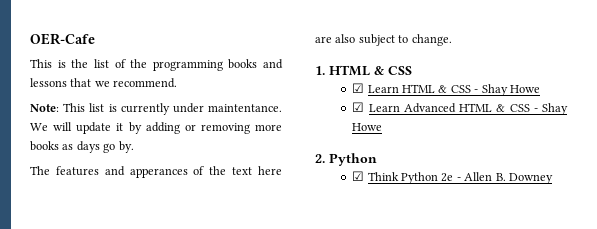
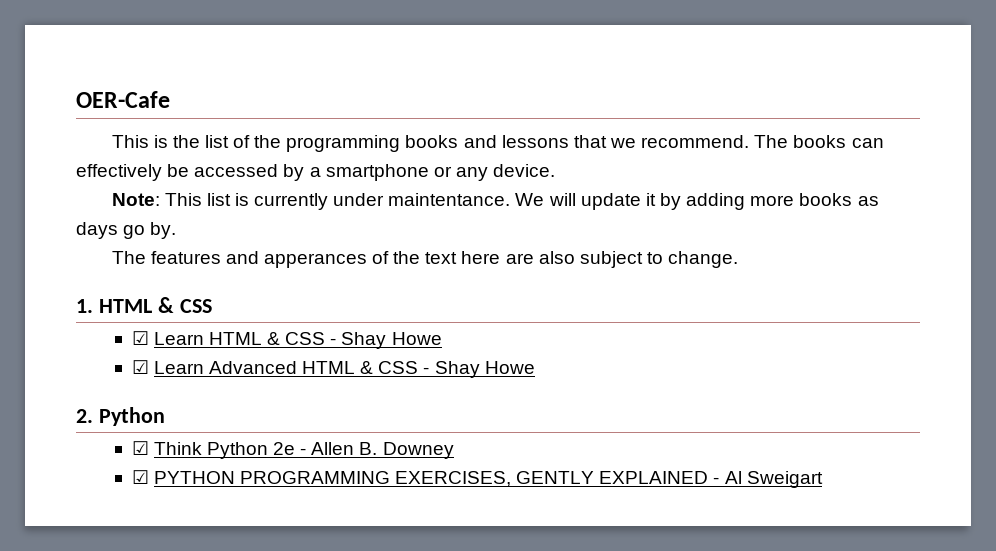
(178, 83) none -> [754,135,884,148] [76,164,556,181] The books can effectively be accessed by a smartphone or any device.
[184,123,250,134] or removing -> (746, 201) none
(553, 178) none -> [131,470,823,488] // ☑ PYTHON PROGRAMMING EXERCISES, GENTLY EXPLAINED - Al Sweigart

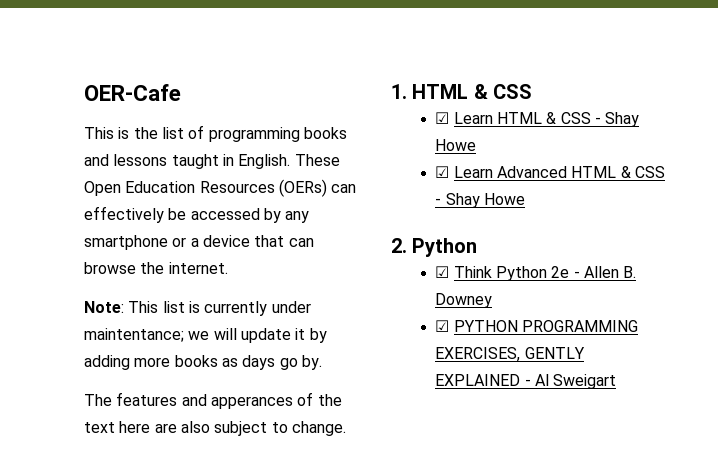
[254,135,282,148] the -> (205, 132) none
[573,135,847,148] that we recommend. The books -> [171,154,340,169] [84,179,327,197] taught in English. These Open Education Resources (OERs)
[309,167,321,177] a -> [285,211,310,223] any
[455,164,556,181] any device. -> [190,235,314,247] [84,262,228,274] a device that can browse the internet.
[388,193,545,206] maintentance. We -> [84,328,210,342] maintentance; we

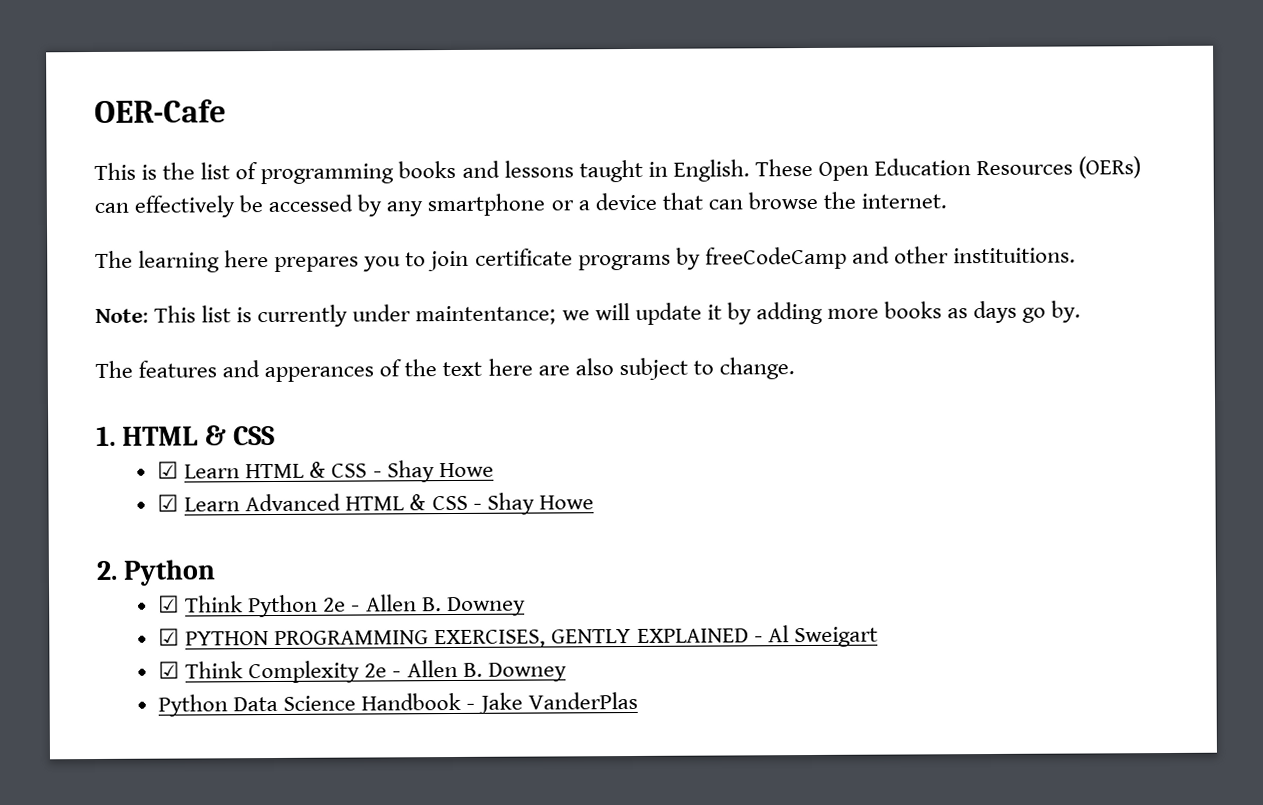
(228, 268) none -> [95,246,1076,273] // The learning here prepares you to join certificate programs by freeCodeCamp and other instituitions.
(617, 381) none -> [158,659,567,684] [158,691,638,717] // ☑ Think Complexity 2e - Allen B. Downey // Python Data Science Handbook - Jake VanderPlas

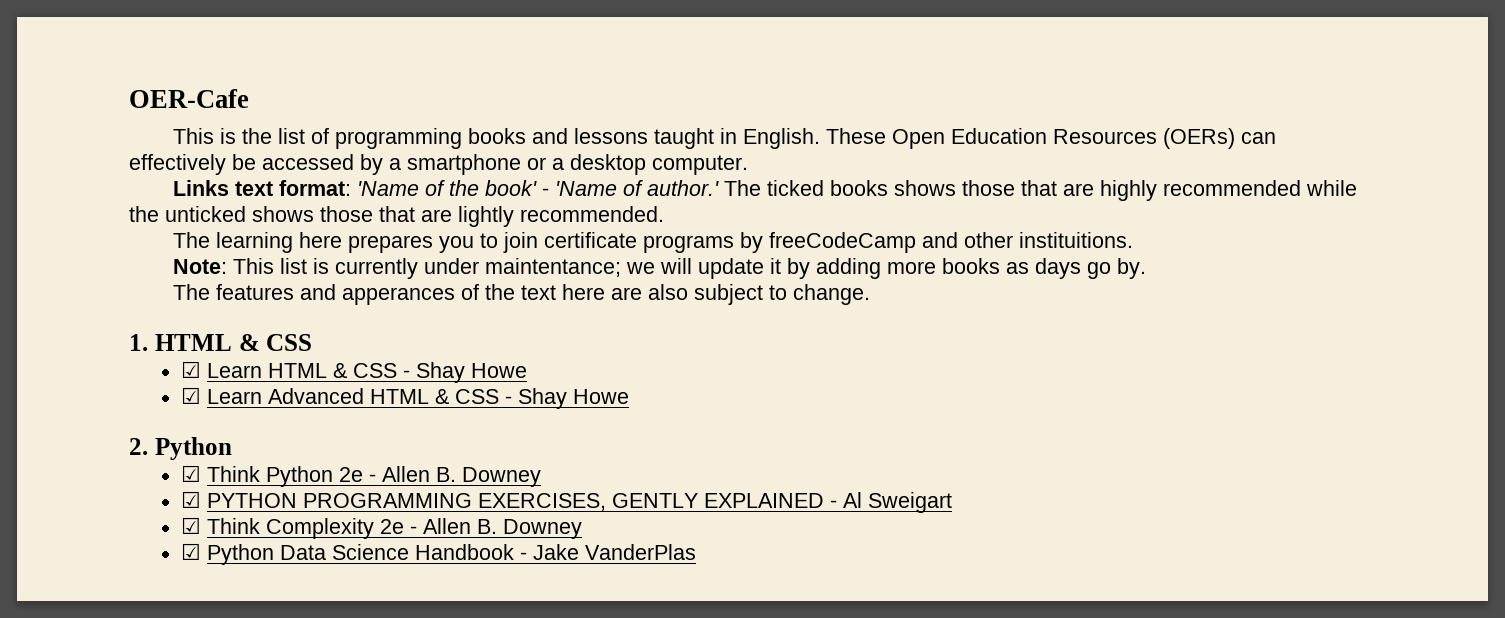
[386,201,424,217] any -> [389,158,401,170] a
[594,191,948,211] device that can browse the internet. -> [570,154,748,175] [172,180,1357,201] [129,206,664,227] desktop computer. // Links text format: 'Name of the book' - 'Name of author.' The ticked books shows those that are highly recommended while the unticked shows those that are lightly recommended.
(567, 672) none -> [180,543,201,560] ☑

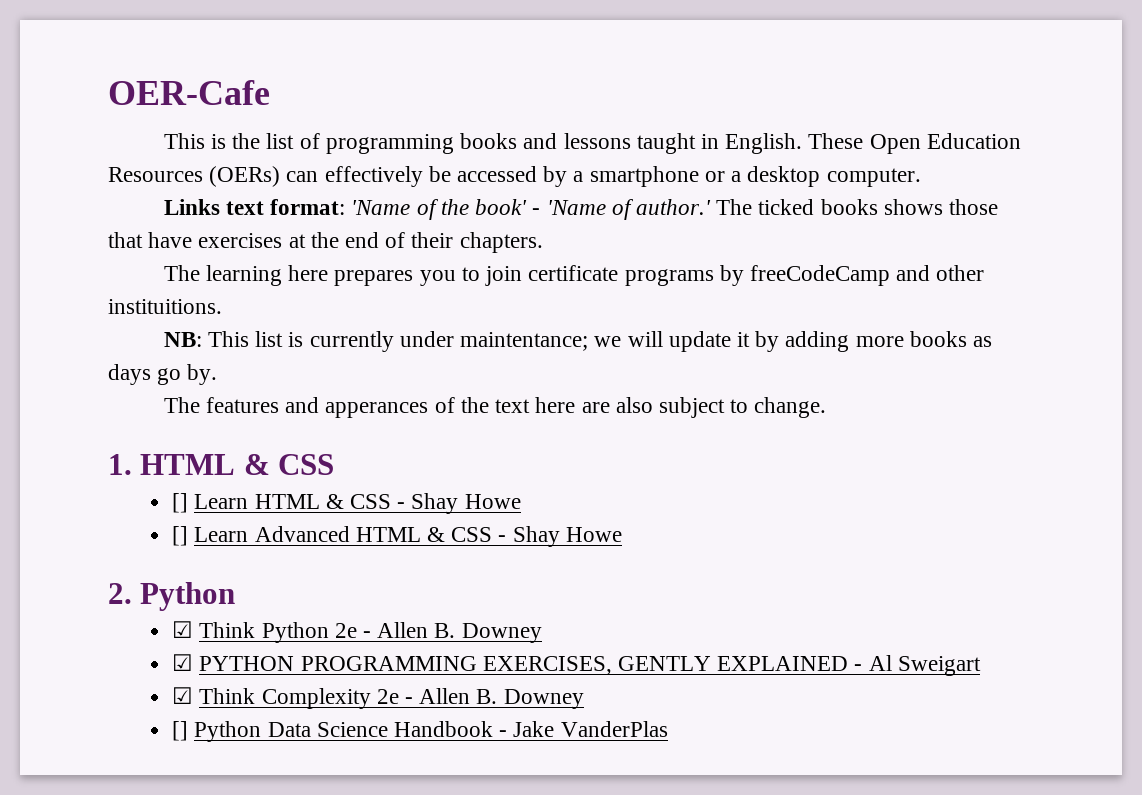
[1062,180,1357,201] [129,206,664,227] are highly recommended while the unticked shows those that are lightly recommended. -> [148,232,543,253] have exercises at the end of their chapters.
[172,259,227,274] Note: -> [163,332,202,347] NB:
[180,361,201,378] ☑ -> [172,493,189,513] []
[180,387,201,404] ☑ -> [172,526,189,546] []
[180,543,201,560] ☑ -> [172,721,189,741] []

